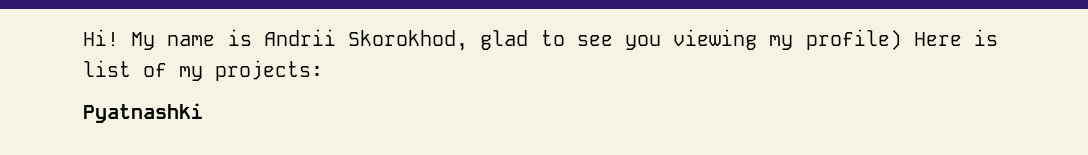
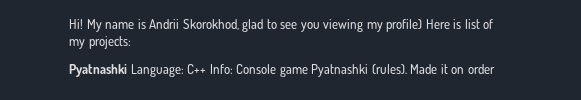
(203, 113) none -> [130,64,495,77] Language: C++ Info: Console game Pyatnashki (rules). Made it on order

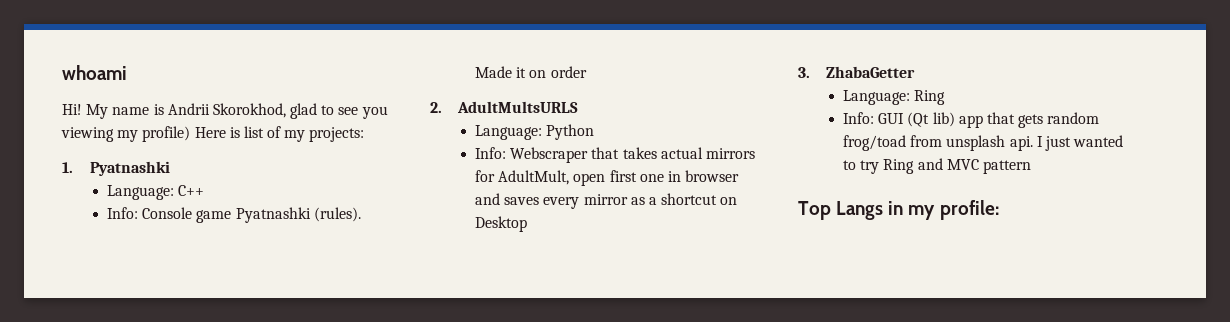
(69, 24) none -> [62,65,127,80] whoami //
[69,64,127,77] Pyatnashki -> [62,161,171,176] 1. Pyatnashki //
(207, 69) none -> (205, 190) //
(495, 69) none -> [430,101,579,113] [475,124,595,140] [475,147,756,163] [475,170,740,186] [475,193,738,209] [475,216,528,232] [798,66,916,78] [843,90,946,105] [843,112,1100,128] [843,135,1124,151] [843,158,1032,174] [798,200,999,220] // 2. AdultMultsURLS // Language: Python // Info: Webscraper that takes actual mirrors for AdultMult, open first one in browser and saves every mirror as a shortcut on Desktop // 3. ZhabaGetter // Language: Ring // Info: GUI (Qt lib) app that gets random frog/toad from unsplash api. I just wanted to try Ring and MVC pattern // Top Langs in my profile:

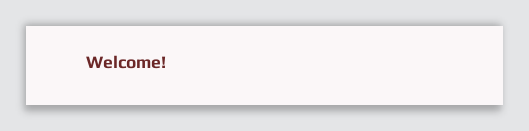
[62,65,127,80] [62,103,388,119] [61,126,365,142] [62,161,171,176] [107,185,205,200] [107,207,361,223] [475,66,587,78] [430,101,579,113] [475,124,595,140] [475,147,756,163] [475,170,740,186] [475,193,738,209] [475,216,528,232] [798,66,916,78] [843,90,946,105] [843,112,1100,128] [843,135,1124,151] [843,158,1032,174] [798,200,999,220] whoami // Hi! My name is Andrii Skorokhod, glad to see you viewing my profile) Here is list of my projects: // 1. Pyatnashki // Language: C++ // Info: Console game Pyatnashki (rules). Made it on order // 2. AdultMultsURLS // Language: Python // Info: Webscraper that takes actual mirrors for AdultMult, open first one in browser and saves every mirror as a shortcut on Desktop // 3. ZhabaGetter // Language: Ring // Info: GUI (Qt lib) app that gets random frog/toad from unsplash api. I just wanted to try Ring and MVC pattern // Top Langs in my profile: -> [86,55,166,69] Welcome!

